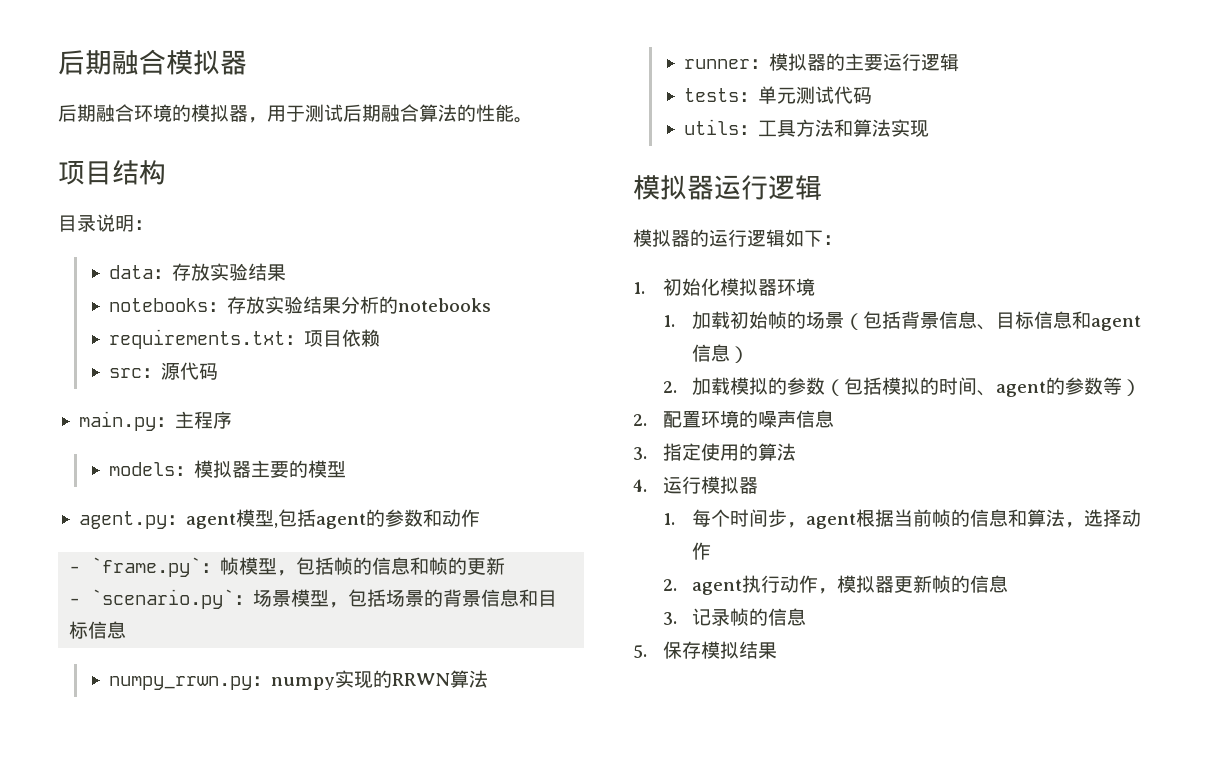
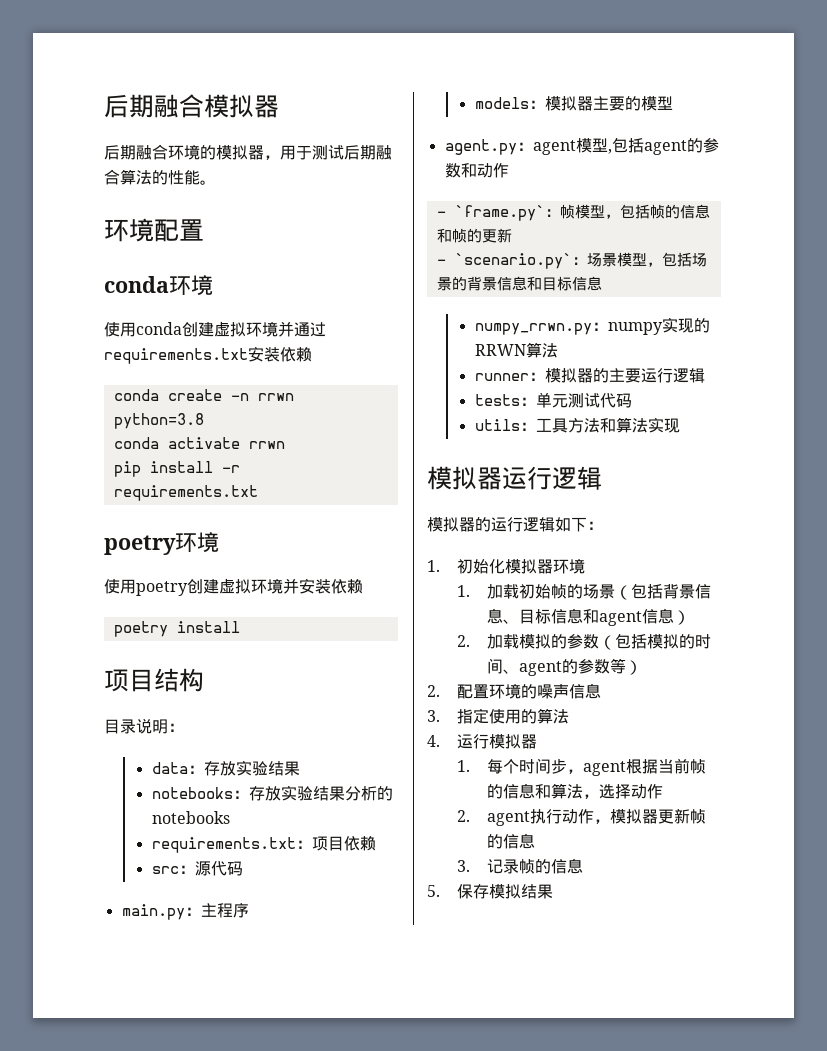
(533, 120) none -> [104,218,204,242] [104,275,213,296] [104,321,326,337] [104,346,312,364] [113,389,294,401] [113,413,204,429] [113,437,285,449] [113,461,240,477] [113,485,258,501] [104,532,219,555] [104,578,363,596] [113,621,240,637] // 环境配置 // conda环境 // 使用conda创建虚拟环境并通过requirements.txt安装依赖 // conda create -n rrwn python=3.8 // conda activate rrwn // pip install -r requirements.txt // poetry环境 // 使用poetry创建虚拟环境并安装依赖 // poetry install

